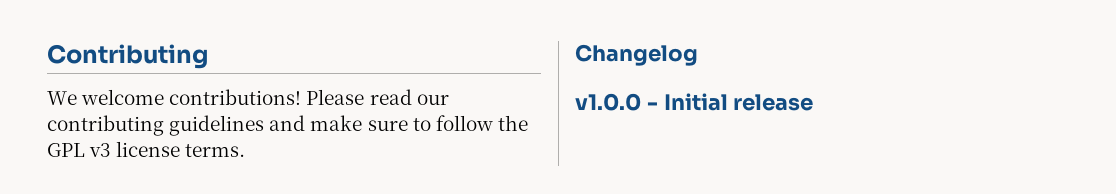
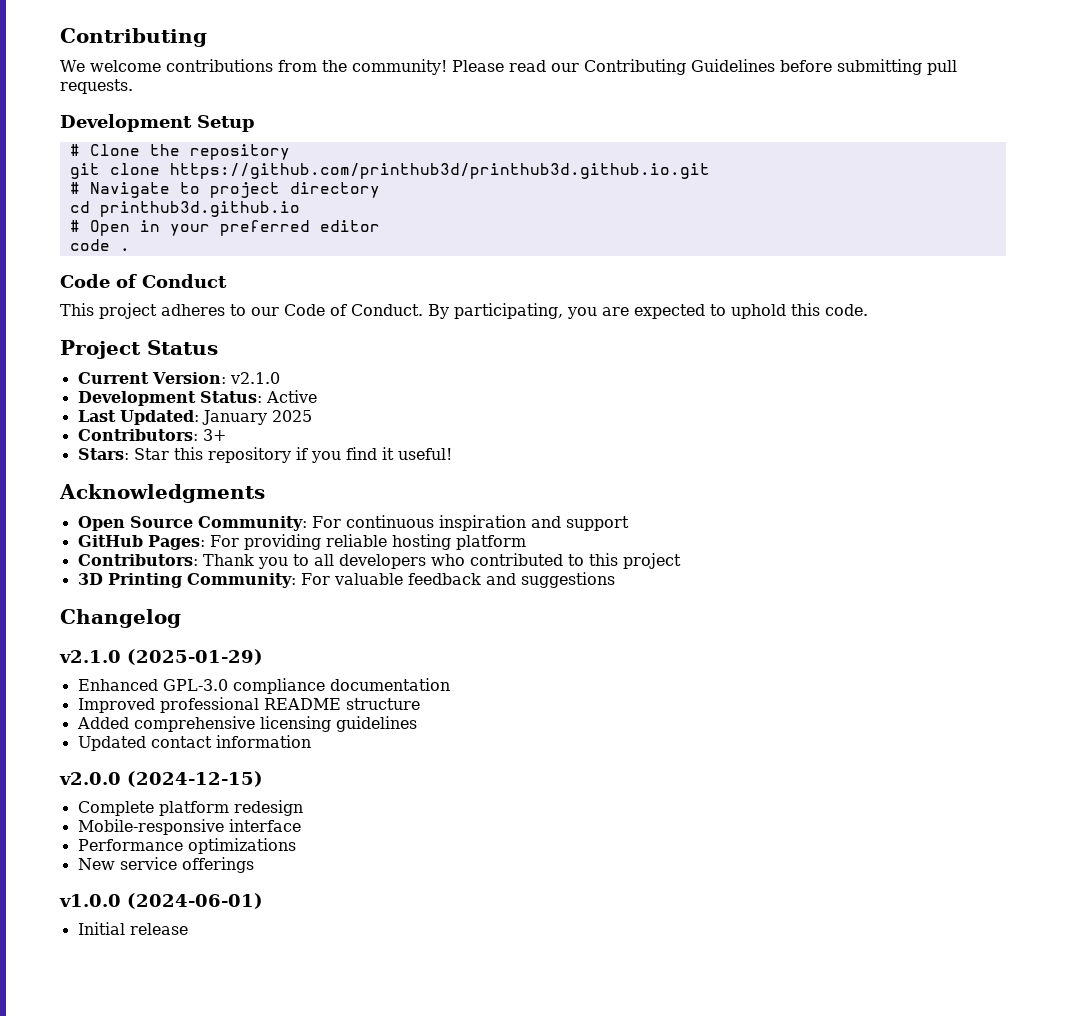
[169,89,449,105] [47,115,528,136] [47,141,246,157] [575,44,698,66] contributions! Please read our contributing guidelines and make sure to follow the GPL v3 license terms. // Changelog -> [165,59,957,75] [60,79,133,94] [60,114,255,132] [69,144,290,160] [69,163,710,179] [69,182,380,198] [69,201,300,217] [69,220,380,236] [69,239,130,251] [60,274,227,288] [60,303,868,319] [60,340,218,359] [77,372,280,384] [77,390,317,406] [77,410,312,425] [77,429,226,441] [77,447,452,463] [59,484,265,503] [77,515,629,531] [77,534,526,550] [77,553,681,569] [77,572,615,588] [60,609,181,628] [59,649,263,665] [77,678,450,694] [77,697,420,713] [76,716,417,732] [77,735,311,751] [59,771,263,787] [77,800,303,816] [77,819,301,835] [77,838,296,854] [77,857,254,873] contributions from the community! Please read our Contributing Guidelines before submitting pull requests. // Development Setup // # Clone the repository // git clone https://github.com/printhub3d/printhub3d.github.io.git // # Navigate to project directory // cd printhub3d.github.io // # Open in your preferred editor // code . // Code of Conduct // This project adheres to our Code of Conduct. By participating, you are expected to uphold this code. // Project Status // Current Version: v2.1.0 // Development Status: Active // Last Updated: January 2025 // Contributors: 3+ // Stars: Star this repository if you find it useful! // Acknowledgments // Open Source Community: For continuous inspiration and support // GitHub Pages: For providing reliable hosting platform // Contributors: Thank you to all developers who contributed to this project // 3D Printing Community: For valuable feedback and suggestions // Changelog // v2.1.0 (2025-01-29) // Enhanced GPL-3.0 compliance documentation // Improved professional README structure // Added comprehensive licensing guidelines // Updated contact information // v2.0.0 (2024-12-15) // Complete platform redesign // Mobile-responsive interface // Performance optimizations // New service offerings
[646,102,658,110] - -> [127,893,263,909] (2024-06-01) //

